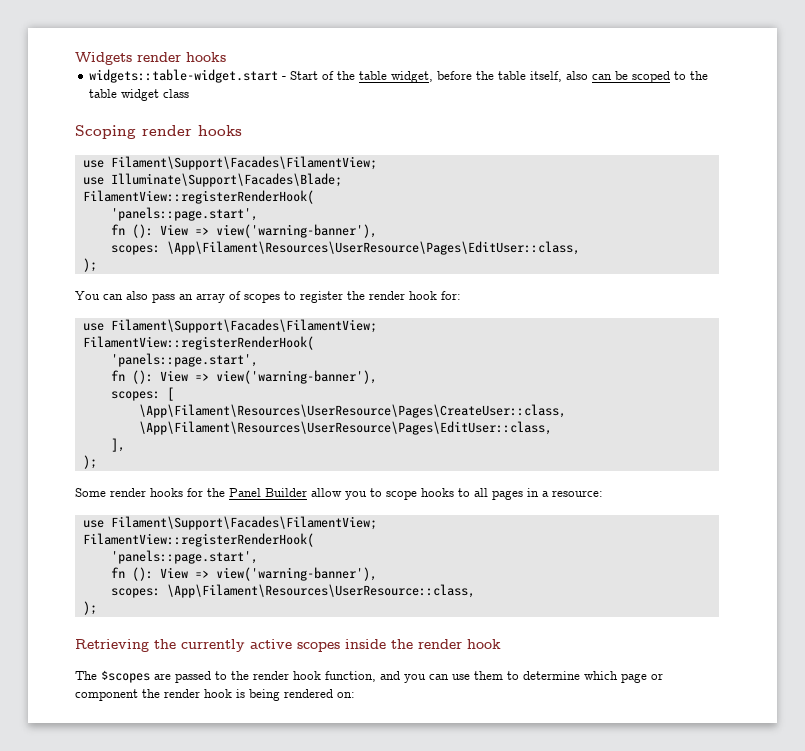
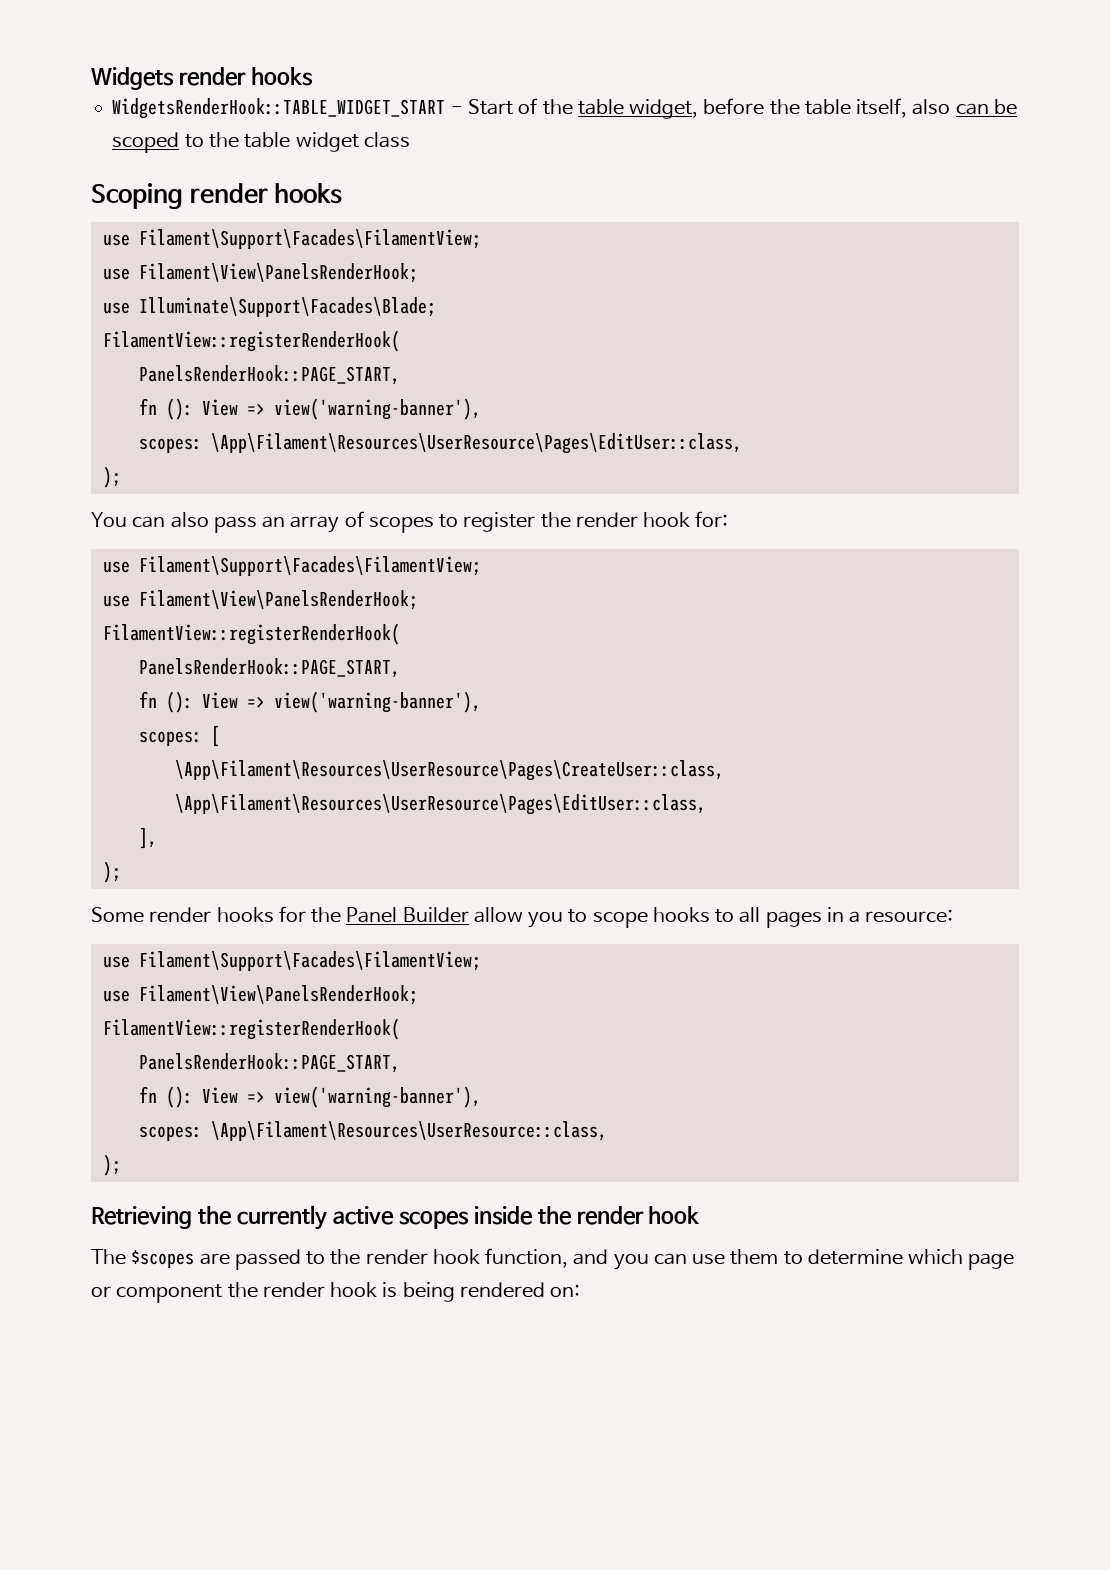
[89,69,279,83] widgets::table-widget.start -> [112,98,446,119] WidgetsRenderHook::TABLE_WIDGET_START
(377, 163) none -> [102,263,418,283] // use Filament\View\PanelsRenderHook;
[110,207,258,221] 'panels::page.start', -> [138,365,400,385] PanelsRenderHook::PAGE_START,
[82,336,314,350] [110,353,258,367] // FilamentView::registerRenderHook( // 'panels::page.start', -> [102,590,418,610] [102,623,400,645] [138,658,400,678] // use Filament\View\PanelsRenderHook; // FilamentView::registerRenderHook( // PanelsRenderHook::PAGE_START,
[82,533,314,547] [110,550,258,564] // FilamentView::registerRenderHook( // 'panels::page.start', -> [102,985,418,1005] [102,1018,400,1040] [138,1053,400,1073] // use Filament\View\PanelsRenderHook; // FilamentView::registerRenderHook( // PanelsRenderHook::PAGE_START,

